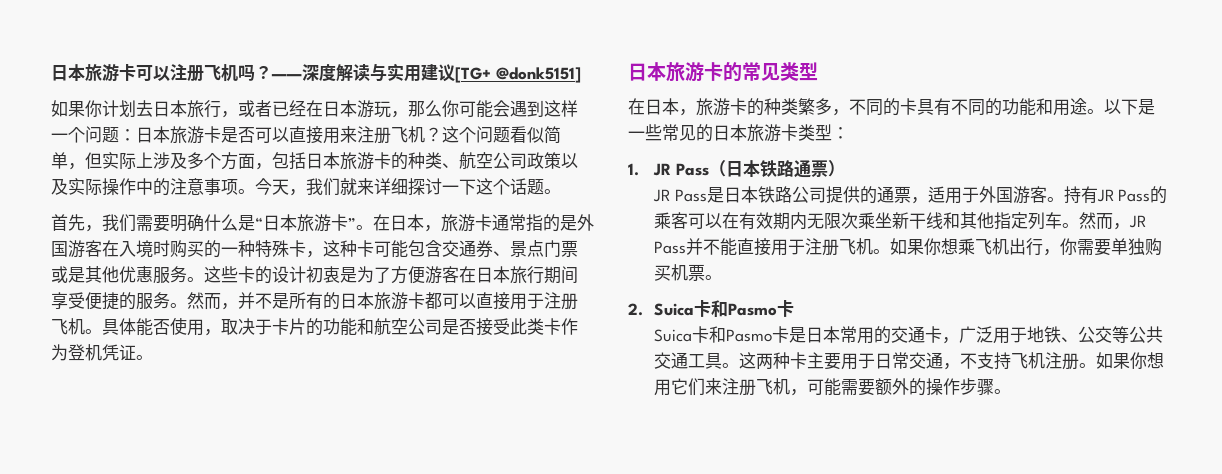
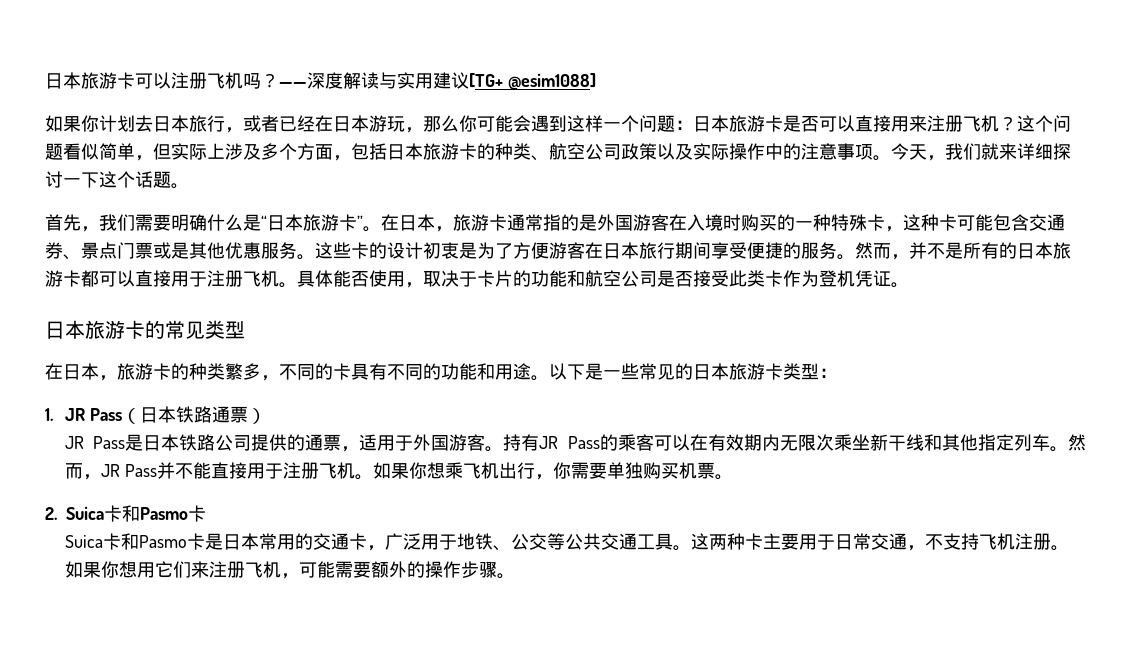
[495,67,581,83] @donk5151] -> [507,73,596,90] @esim1088]

